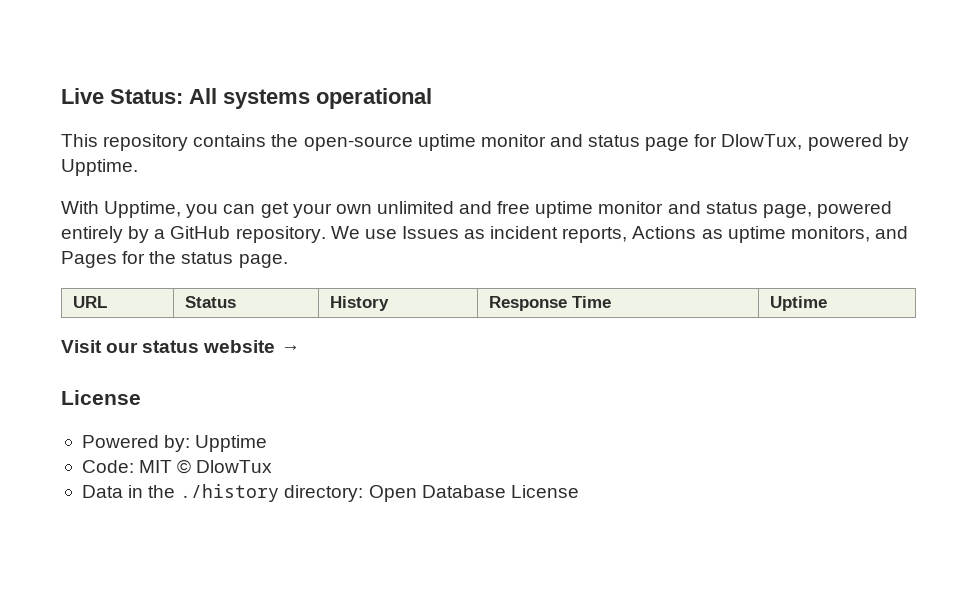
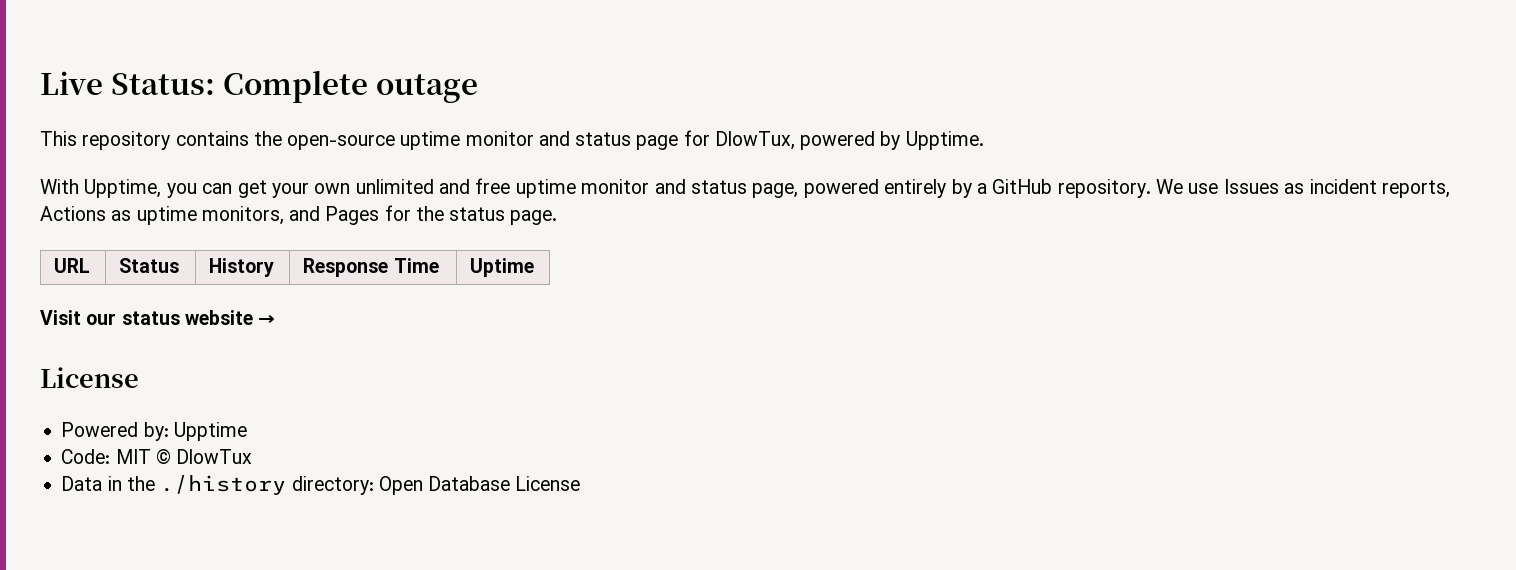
[189,88,432,109] All systems operational -> [222,70,478,103] Complete outage

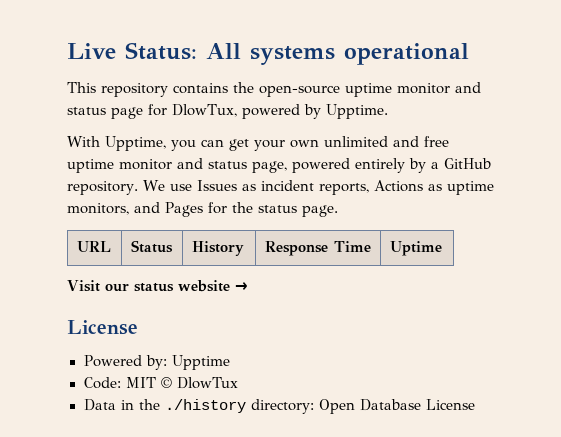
[222,70,478,103] Complete outage -> [206,43,469,65] All systems operational

